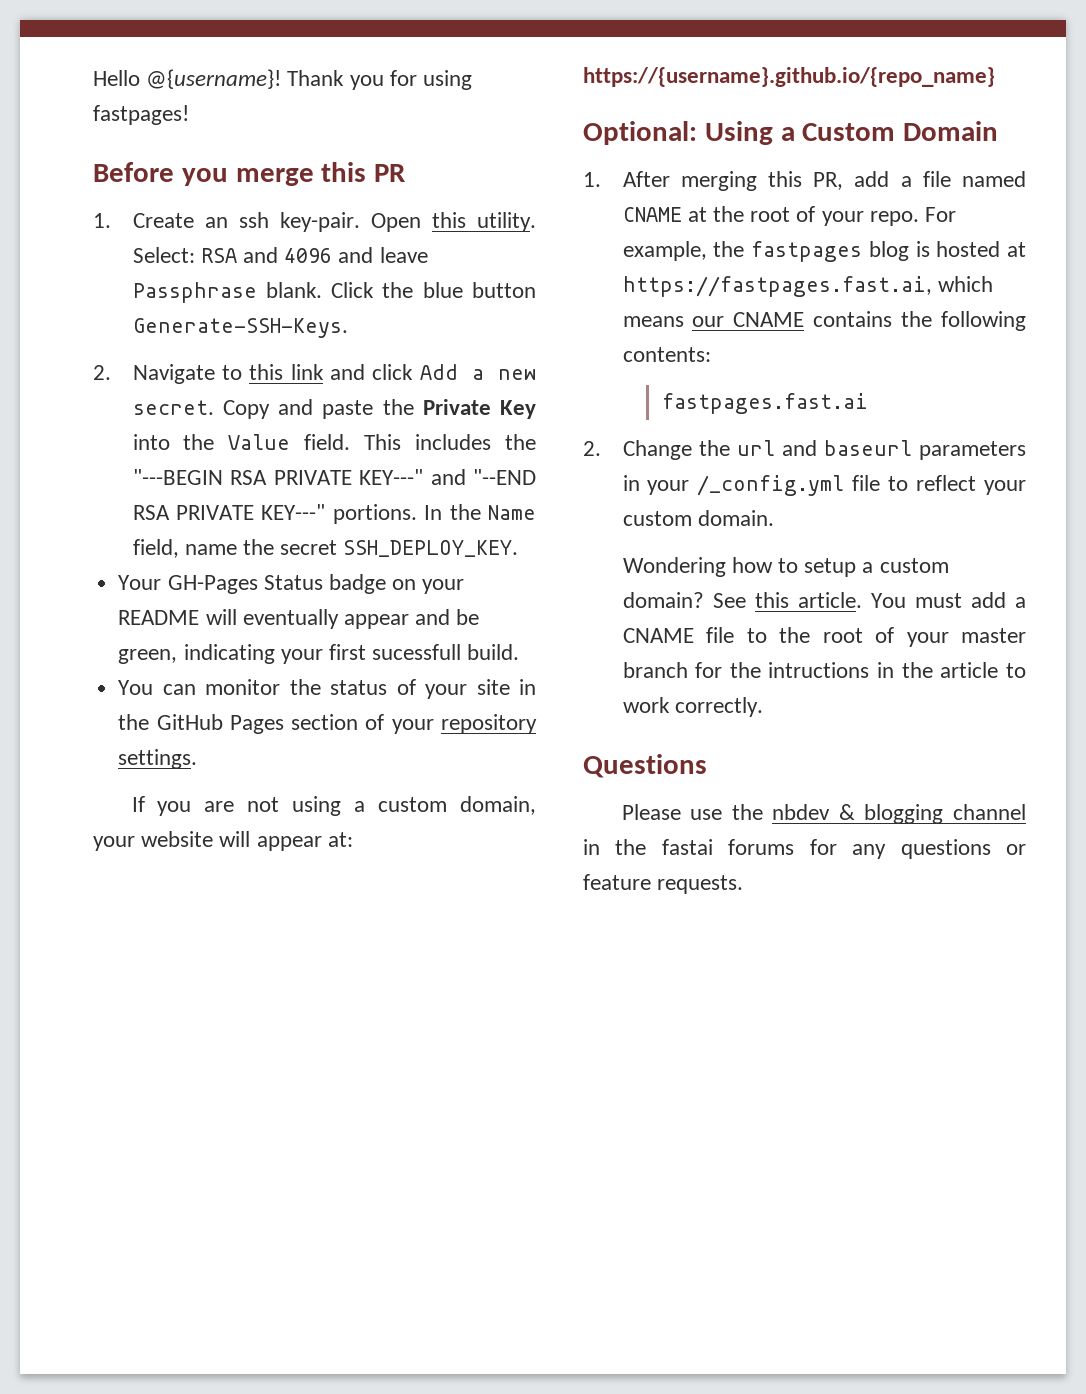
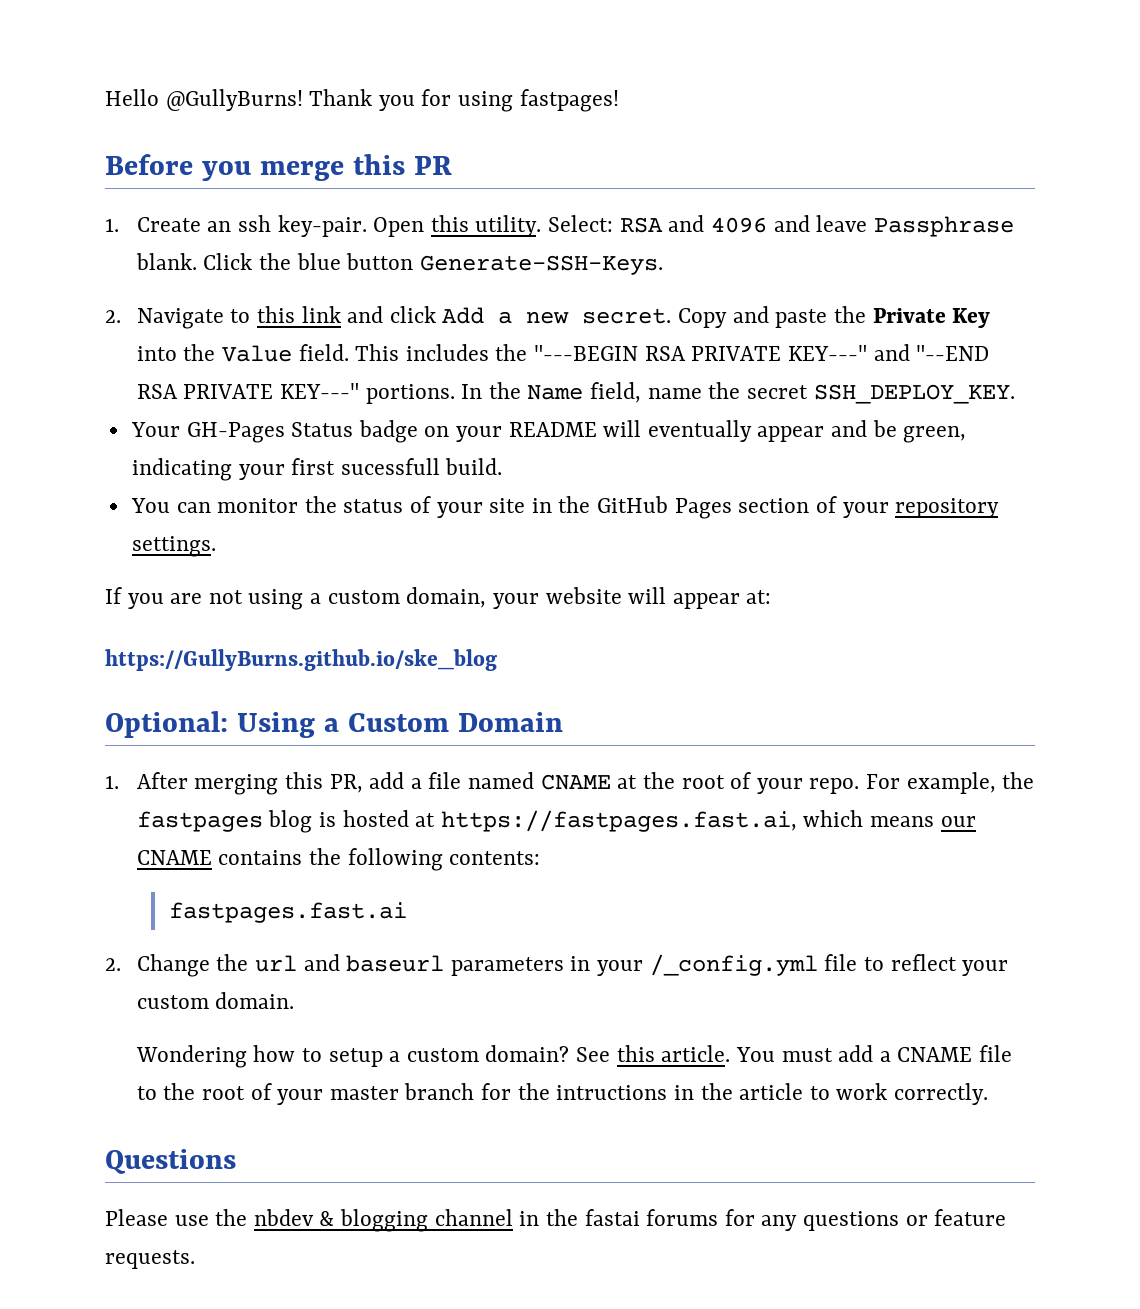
[146,69,282,89] @{username}! -> [165,89,303,111] @GullyBurns!
[583,67,995,87] https://{username}.github.io/{repo_name} -> [105,649,497,671] https://GullyBurns.github.io/ske_blog

